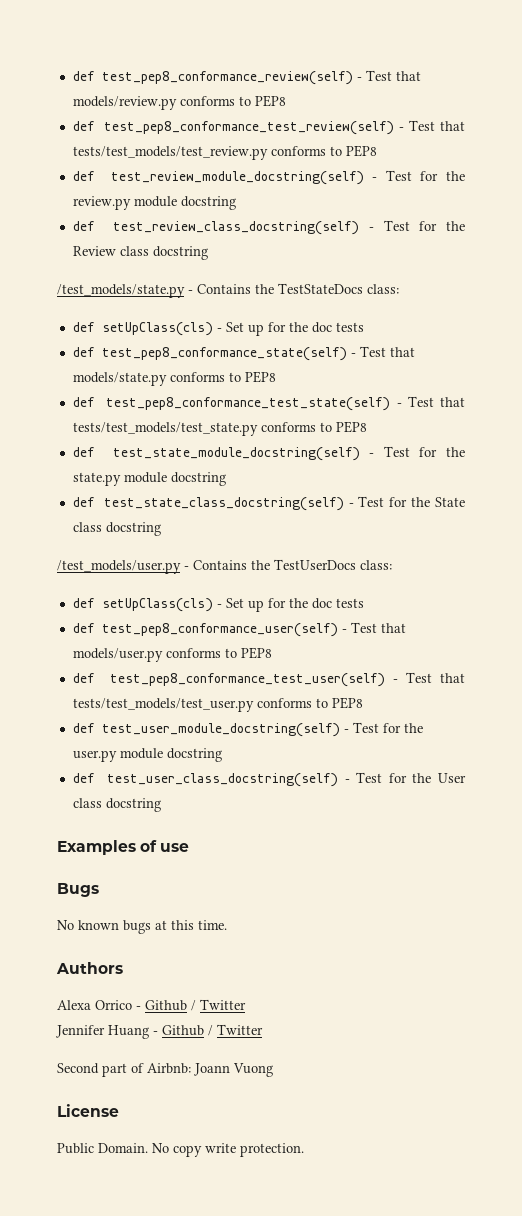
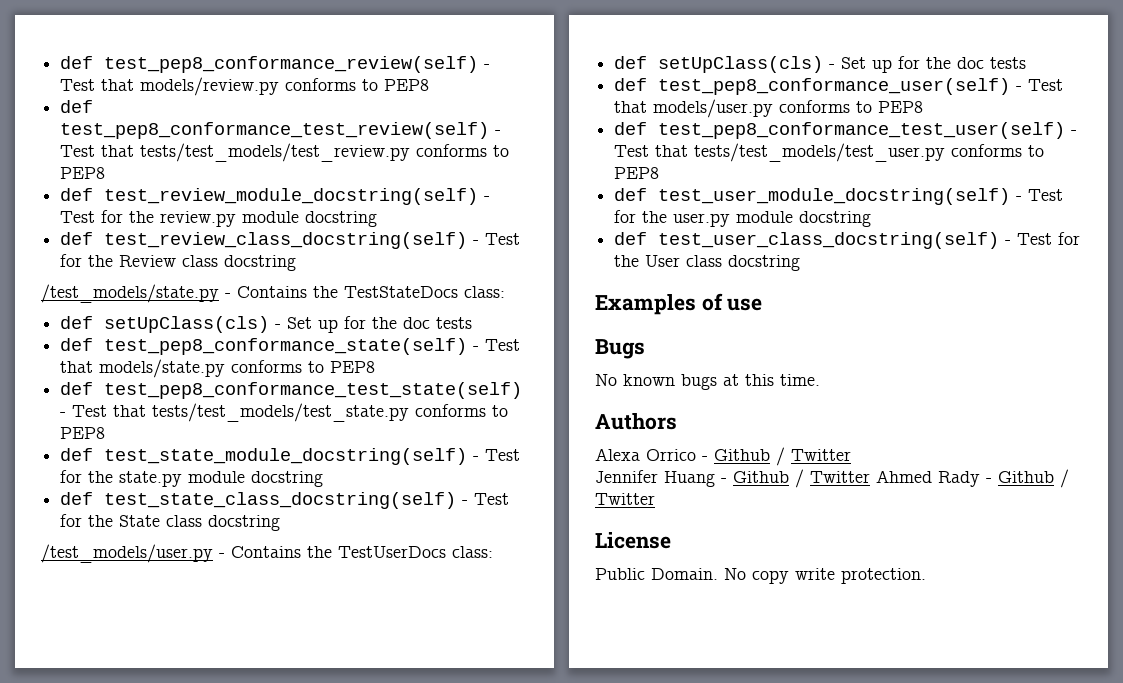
[57,1063,273,1077] // Second part of Airbnb: Joann Vuong -> [876,469,1069,488] [595,493,655,505] Ahmed Rady - Github / Twitter

